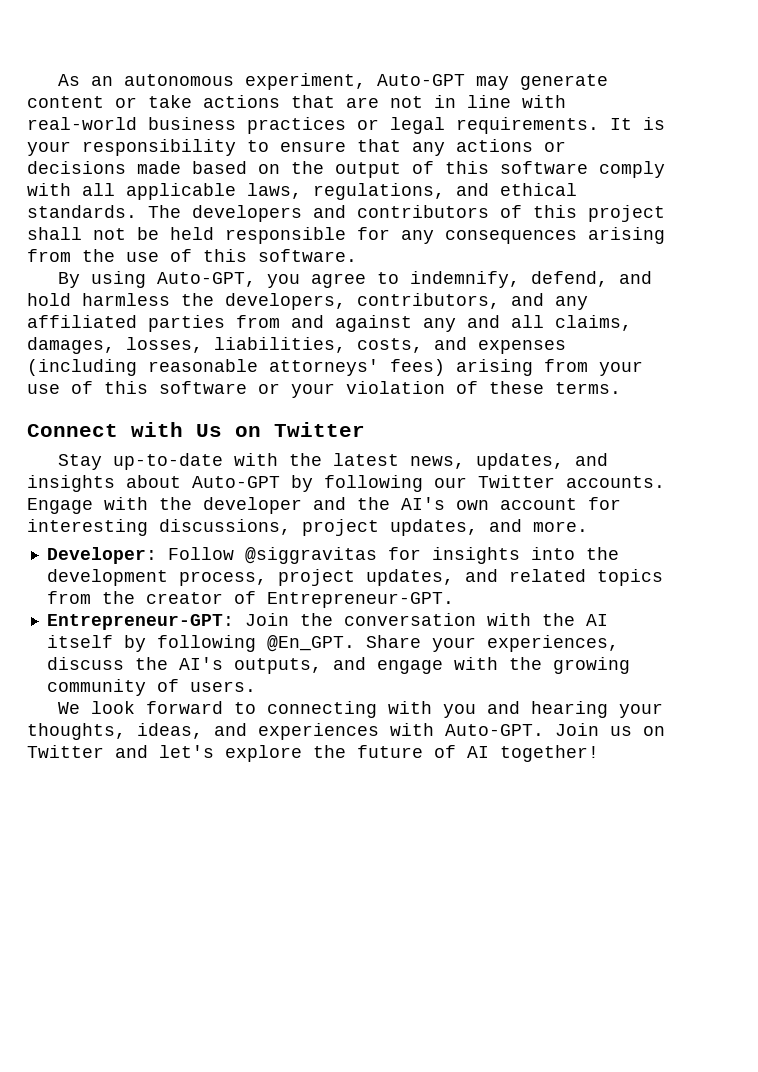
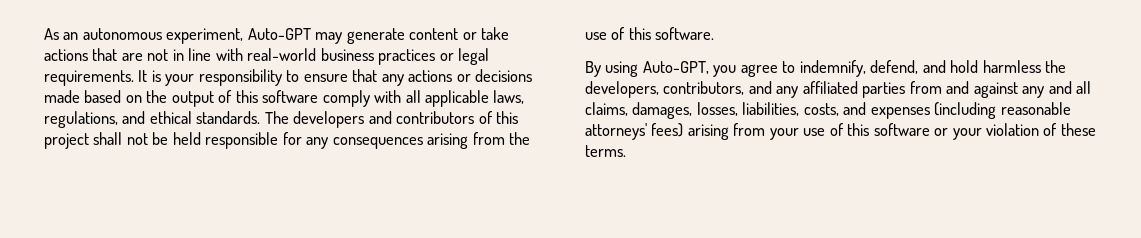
[27,422,365,437] [58,453,609,470] [27,475,665,492] [27,497,621,514] [27,519,588,536] [46,547,619,564] [46,569,663,586] [46,591,454,608] [46,613,608,630] [46,635,619,652] [46,657,630,674] [46,679,256,696] [58,701,664,718] [27,723,665,740] [27,745,599,762] // Connect with Us on Twitter // Stay up-to-date with the latest news, updates, and insights about Auto-GPT by following our Twitter accounts. Engage with the developer and the AI's own account for interesting discussions, project updates, and more. // Developer: Follow @siggravitas for insights into the development process, project updates, and related topics from the creator of Entrepreneur-GPT. // Entrepreneur-GPT: Join the conversation with the AI itself by following @En_GPT. Share your experiences, discuss the AI's outputs, and engage with the growing community of users. // We look forward to connecting with you and hearing your thoughts, ideas, and experiences with Auto-GPT. Join us on Twitter and let's explore the future of AI together! -> (626, 151) none

